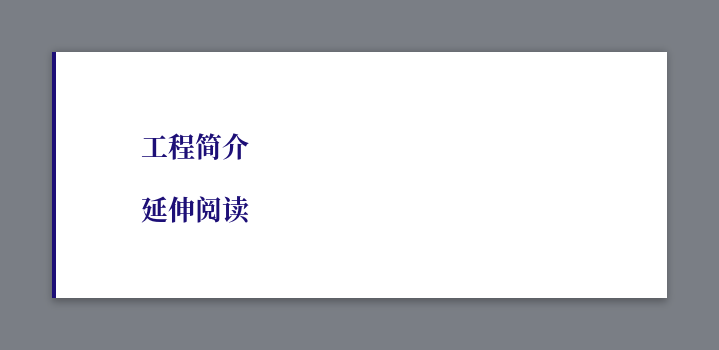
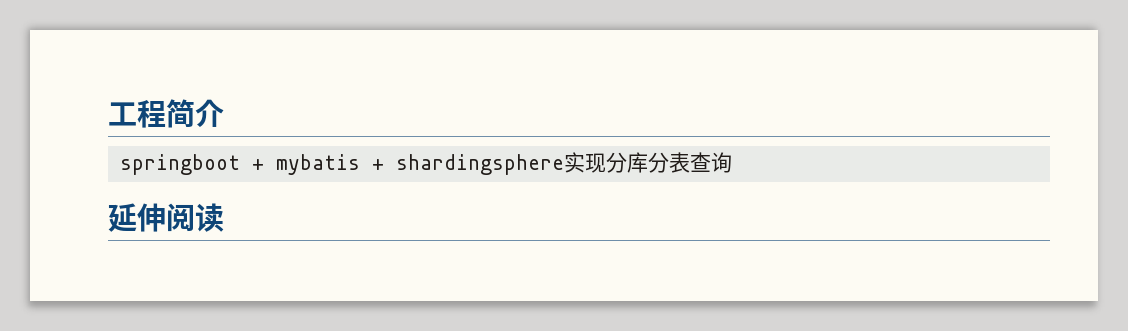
(249, 146) none -> [120,152,732,175] // springboot + mybatis + shardingsphere实现分库分表查询

